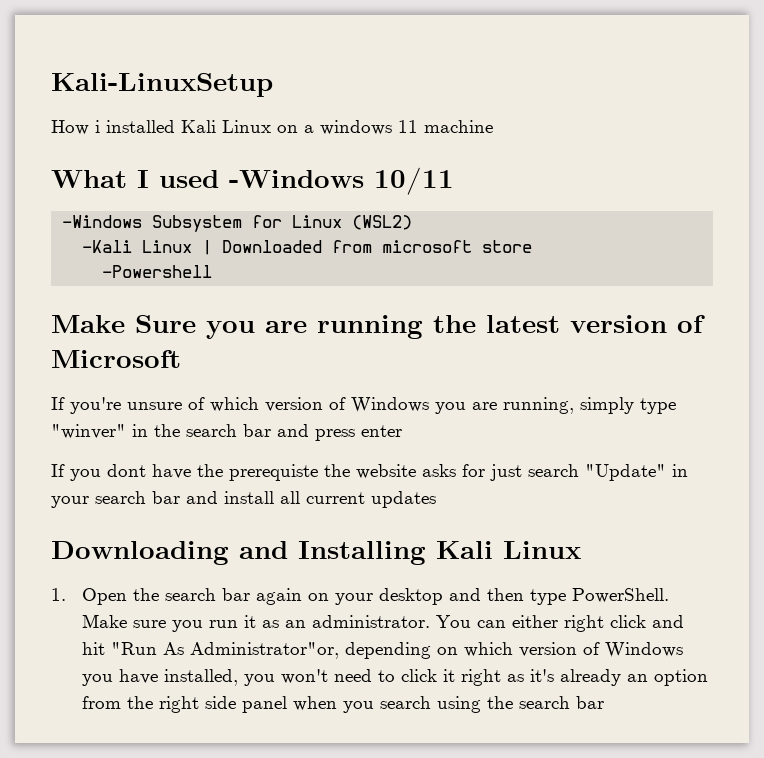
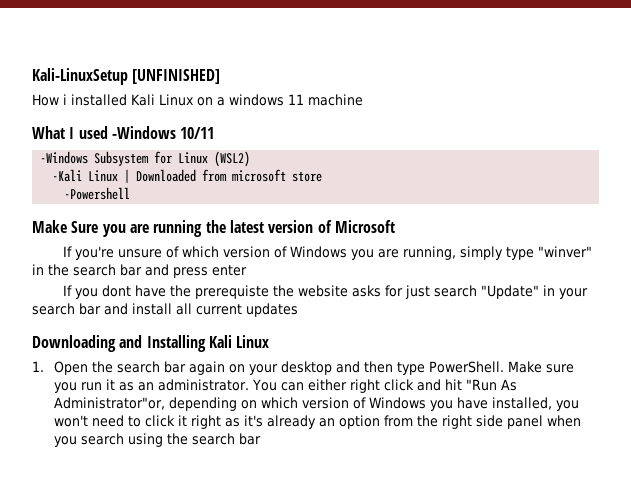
(273, 85) none -> [132,69,221,84] [UNFINISHED]

